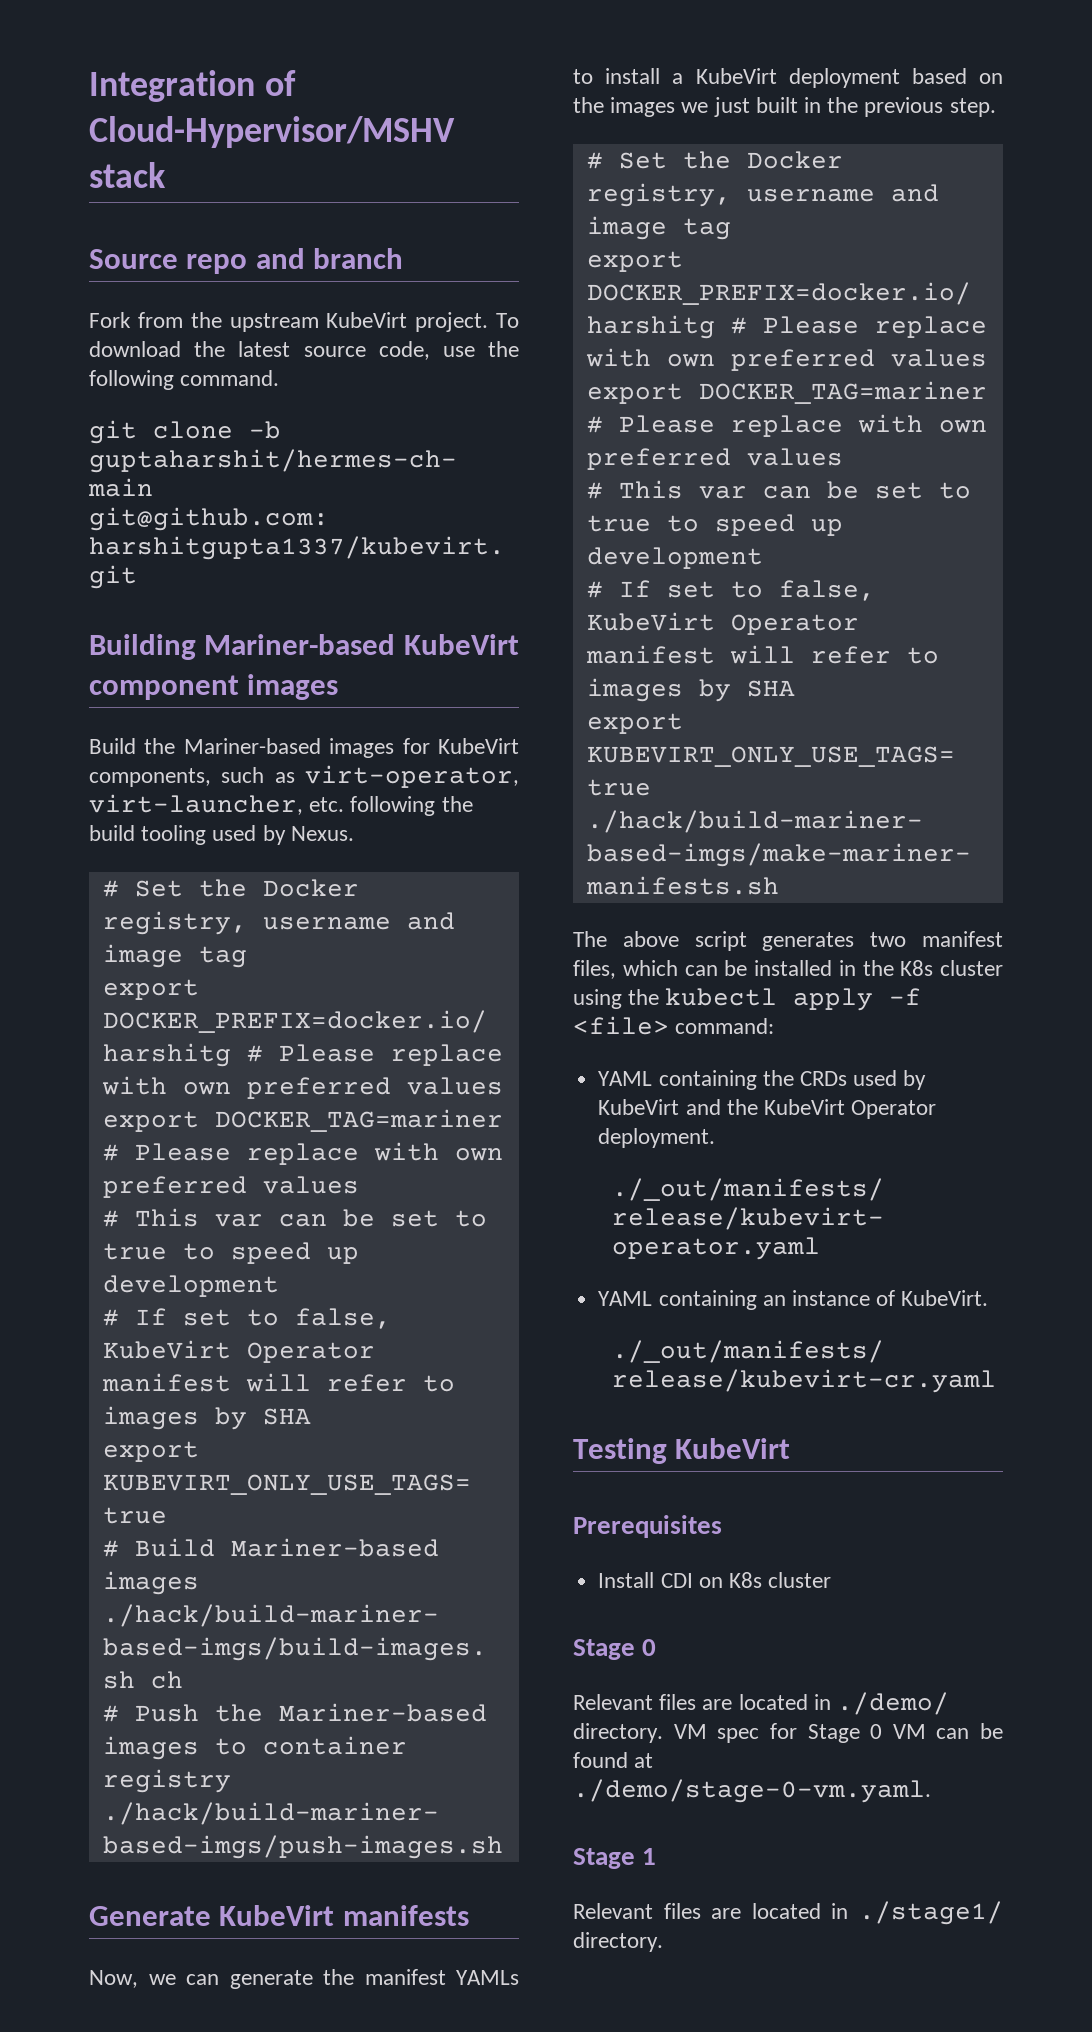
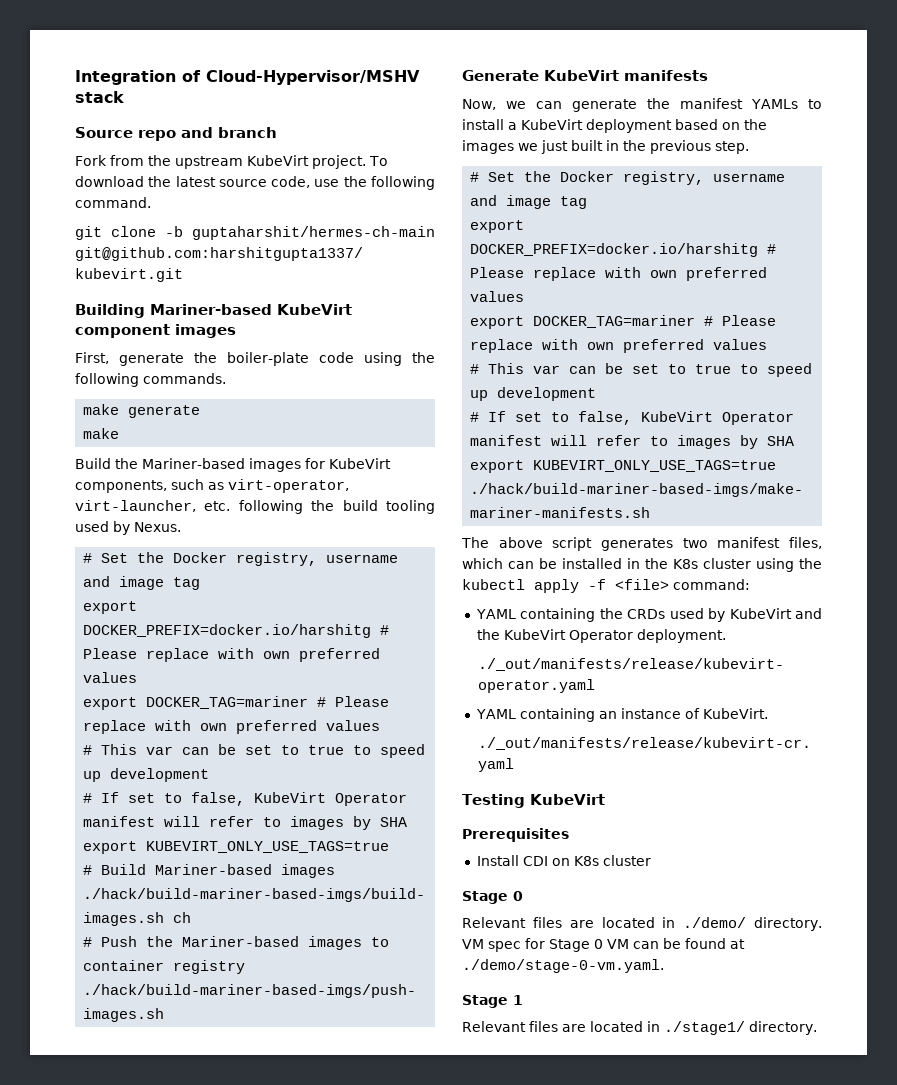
(339, 687) none -> [75,352,435,366] [75,373,226,387] [83,404,201,418] [83,428,120,439] // First, generate the boiler-plate code using the following commands. // make generate // make

